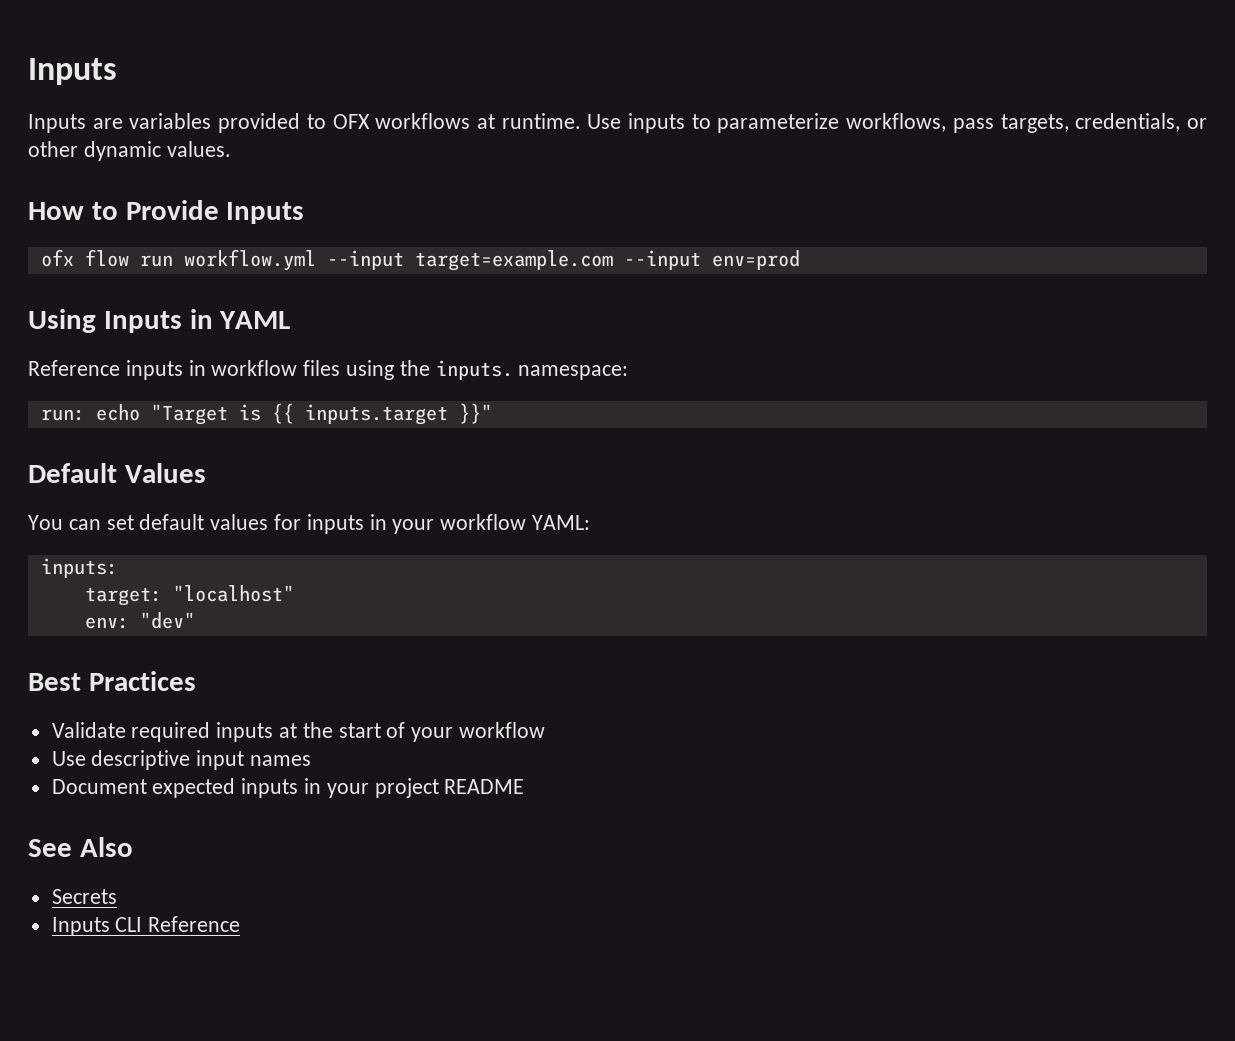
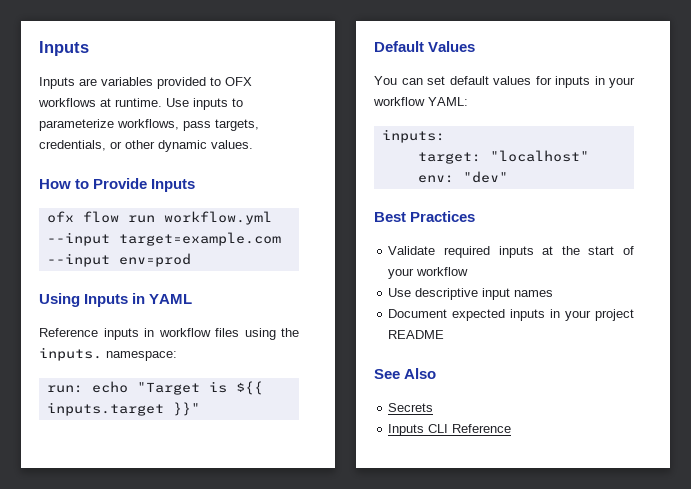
[271,403,294,424] {{ -> [235,381,263,395] ${{

